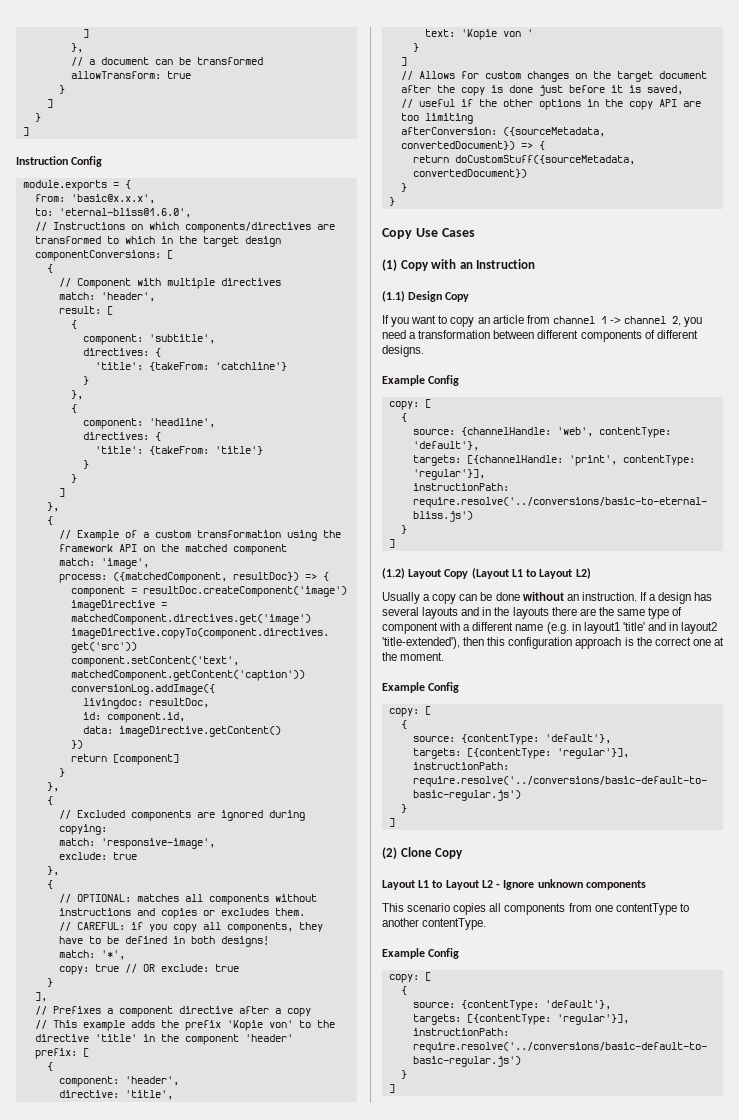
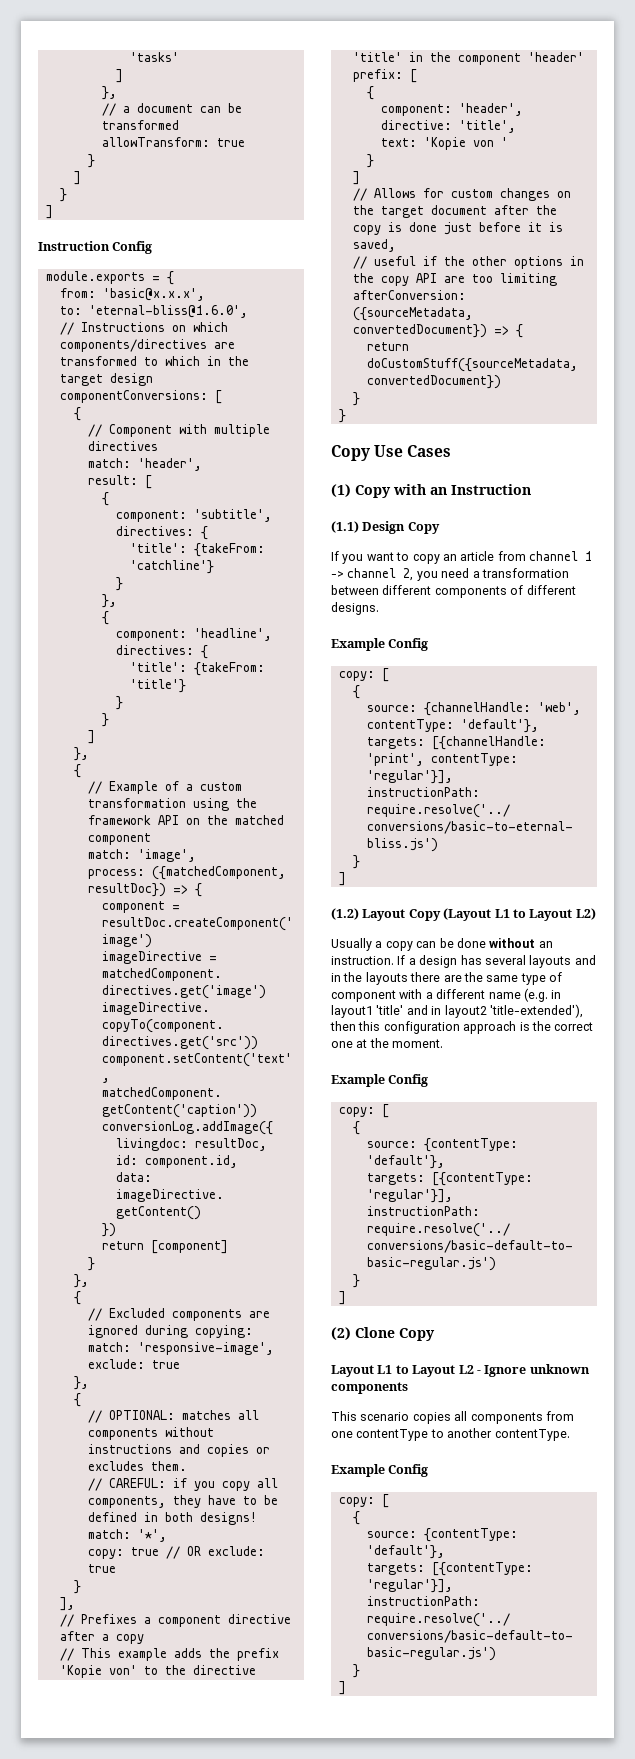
(82, 33) none -> [129,52,179,62] 'tasks' //

